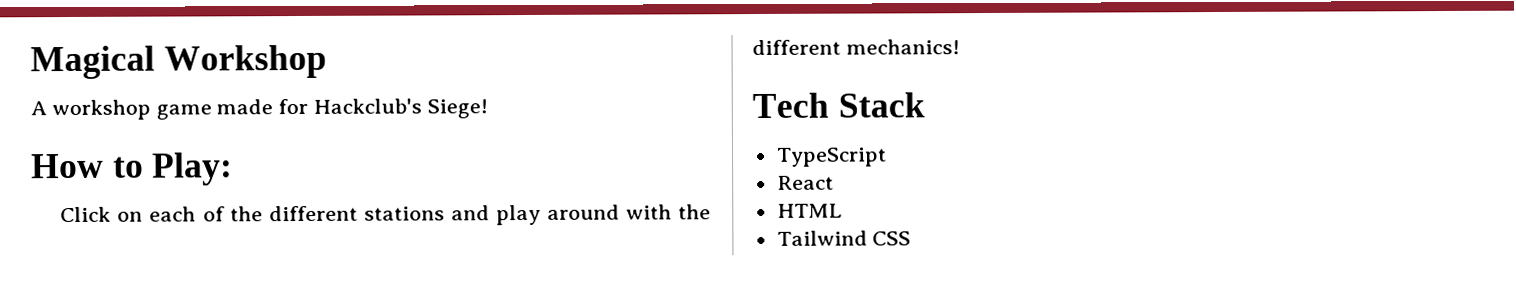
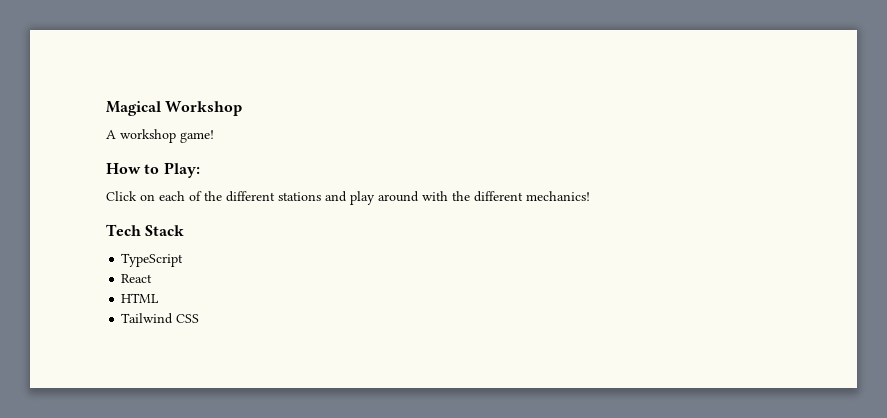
[155,98,488,120] game made for Hackclub's Siege! -> [180,130,214,143] game!

